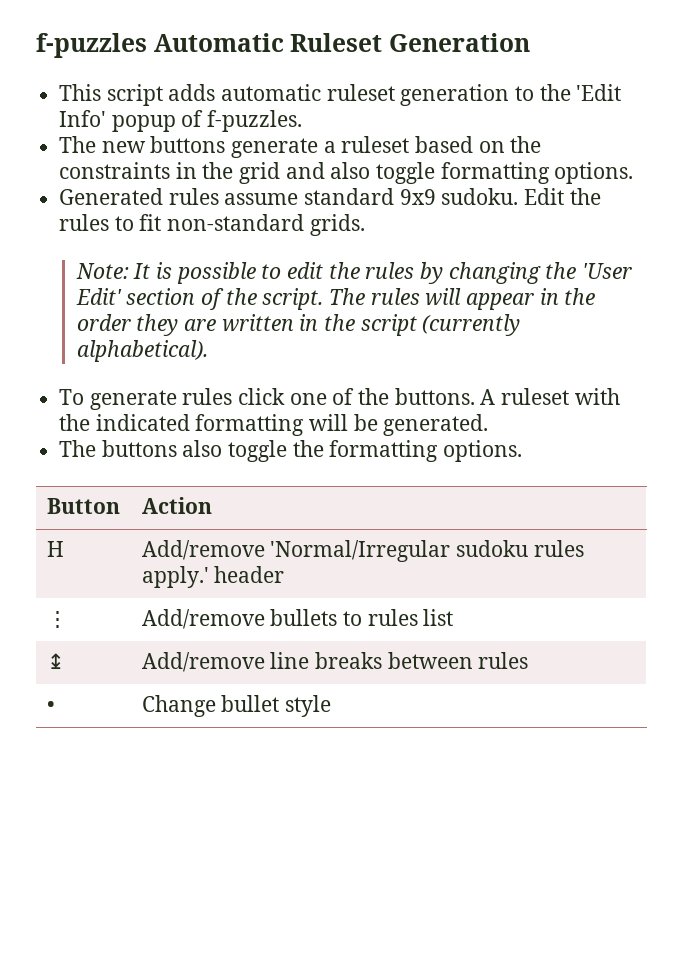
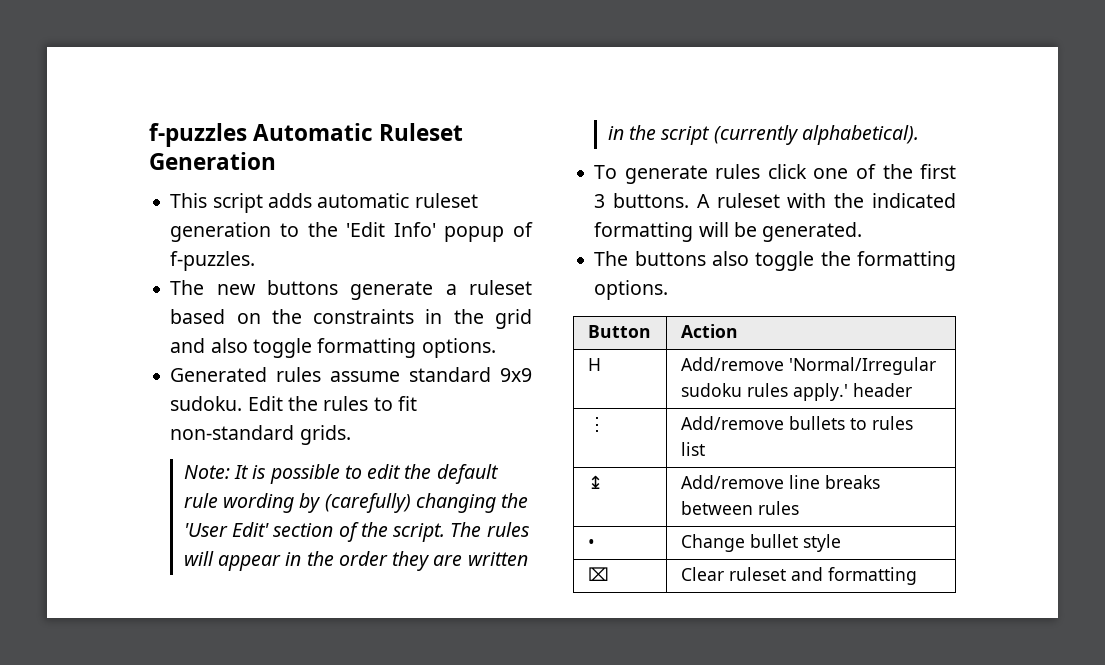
[365,262,443,284] rules by -> [436,464,499,484] [183,493,411,513] default rule wording by (carefully)
(390, 396) none -> [920,164,956,179] [594,194,606,208] first 3
(331, 706) none -> [587,567,609,581] [680,567,917,585] // ⌧ | Clear ruleset and formatting

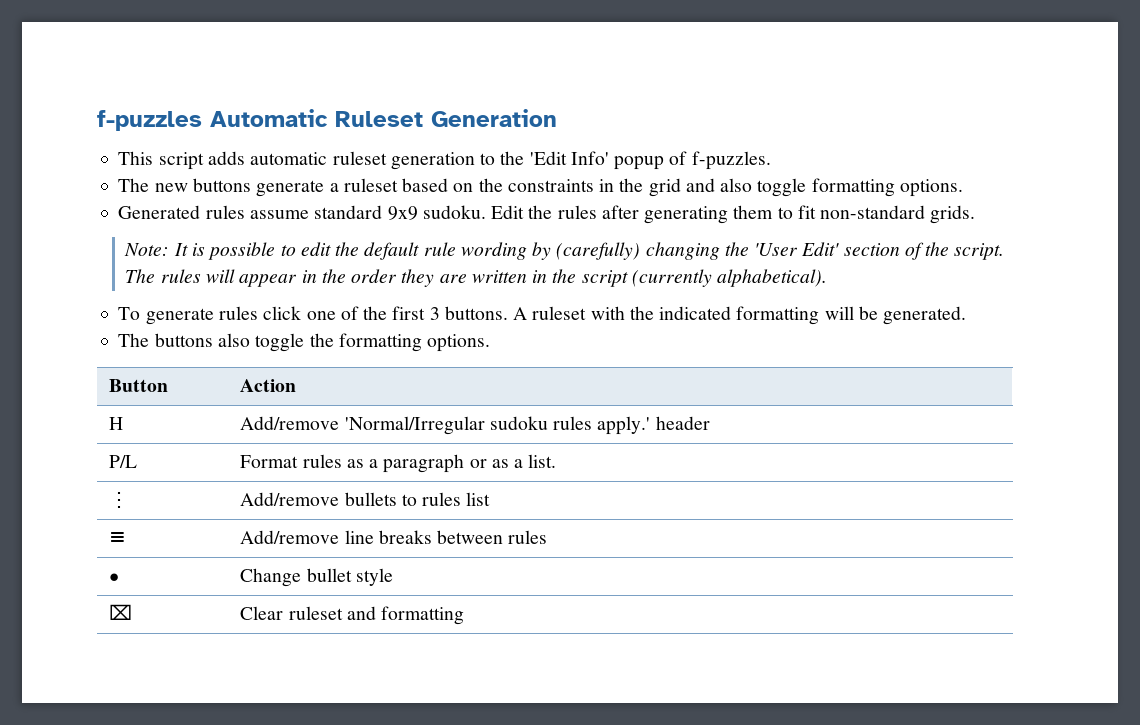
(369, 403) none -> [601,205,774,224] after generating them
(912, 390) none -> [109,455,138,468] [240,454,557,473] // P/L | Format rules as a paragraph or as a list.
[587,475,603,489] ↨ -> [109,532,127,544] ≡

